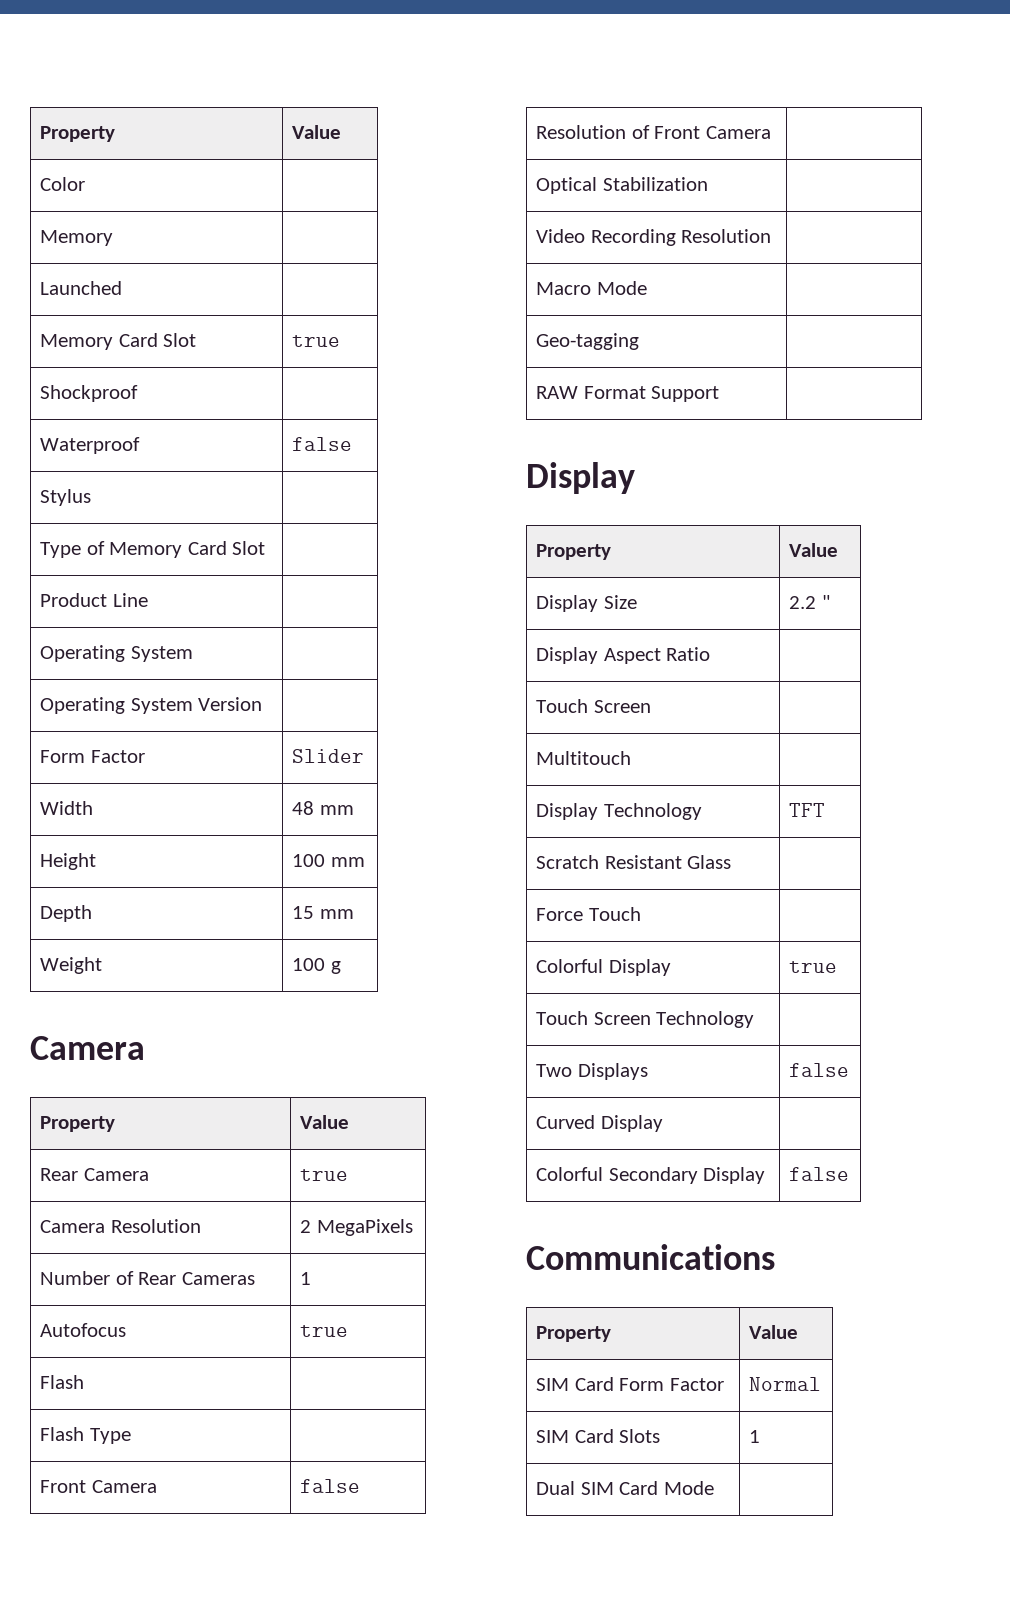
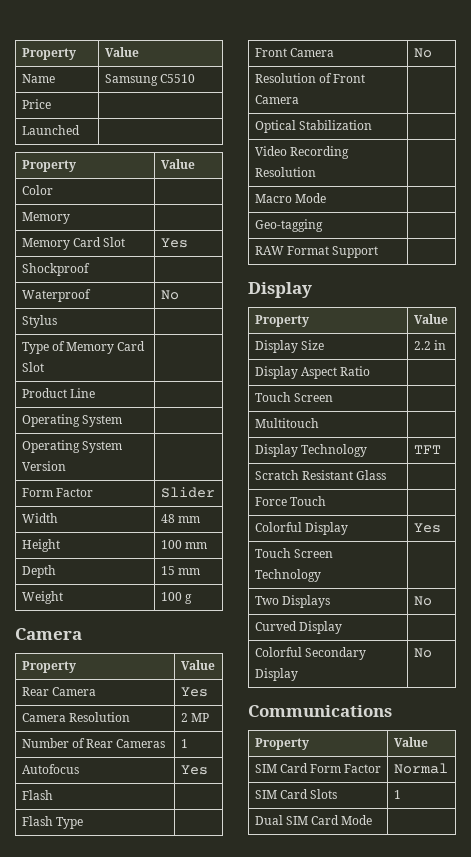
[39,126,115,142] [291,125,341,139] Property | Value -> [21,48,76,60] [104,47,139,57] [21,74,55,83] [104,74,195,86] [21,99,51,109] [21,125,80,135] [21,160,76,172] [160,159,195,169] Property | Value // Name | Samsung C5510 // Price | // Launched | // Property | Value
[39,281,122,295] [39,333,197,350] [291,335,340,347] // Launched | // Memory Card Slot | true -> [21,237,125,250] [160,238,188,248] // Memory Card Slot | Yes
[291,437,352,451] false -> [160,290,179,300] No
[299,1169,348,1181] true -> [180,687,208,697] Yes
[316,1219,413,1236] MegaPixels -> [190,713,209,722] MP
[299,1325,348,1337] true -> [180,765,208,775] Yes
[299,1479,360,1493] false -> [413,48,432,58] No
[821,595,830,609] " -> [433,340,446,350] in
[788,961,837,973] true -> [413,523,441,533] Yes
[788,1063,849,1077] false -> [413,596,432,606] No
[788,1167,849,1181] false -> [413,648,432,658] No

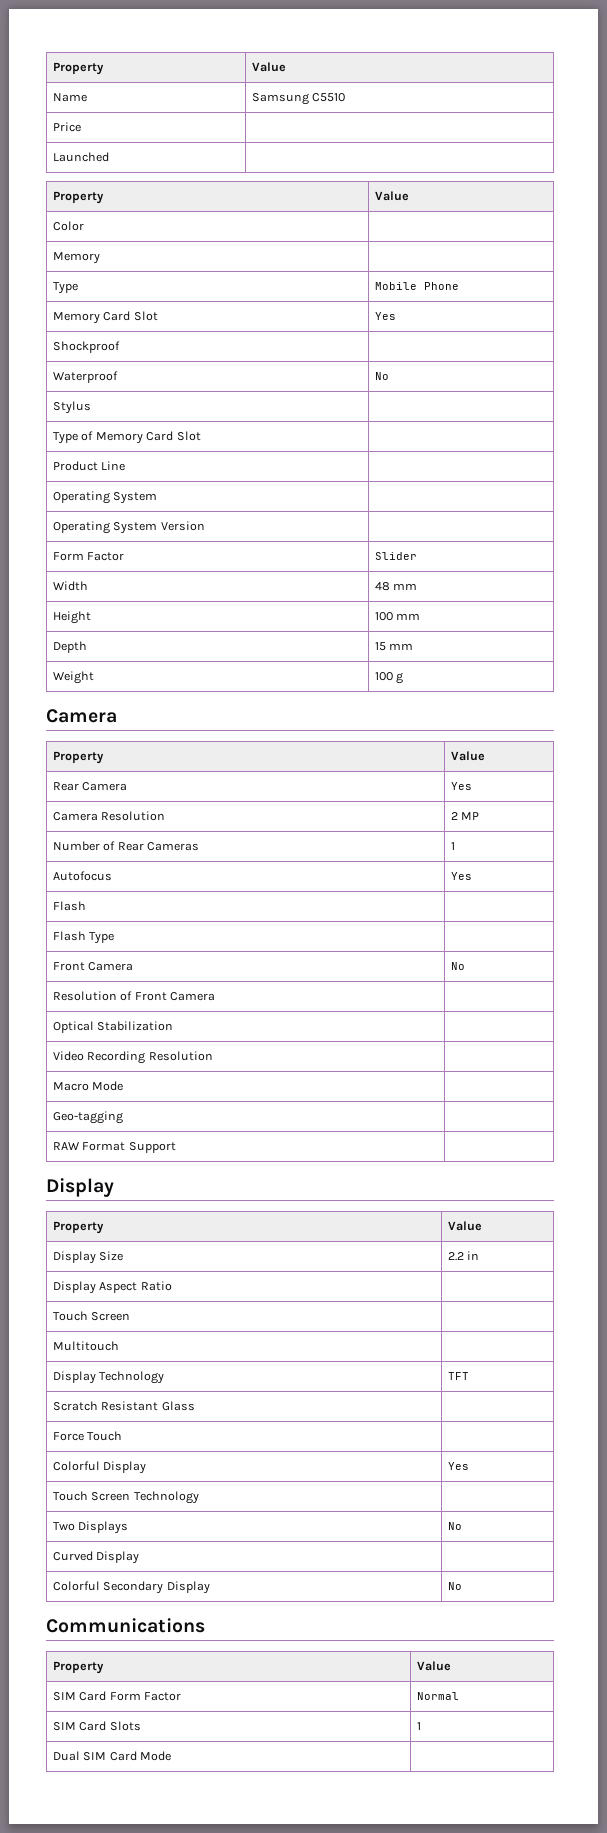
(70, 218) none -> [53,282,79,294] [375,282,460,290] // Type | Mobile Phone

